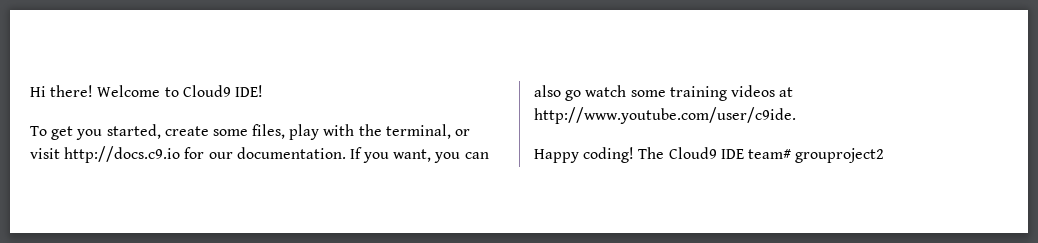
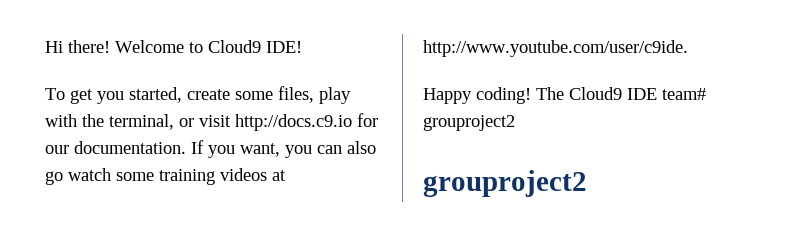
(885, 155) none -> [423,170,587,197] // grouproject2

